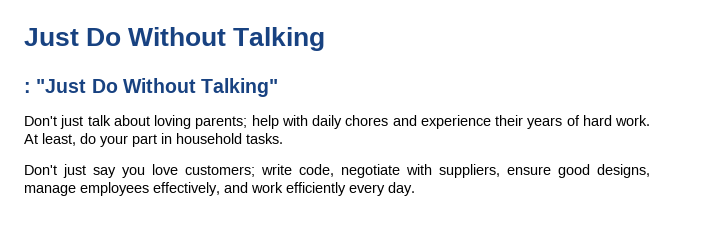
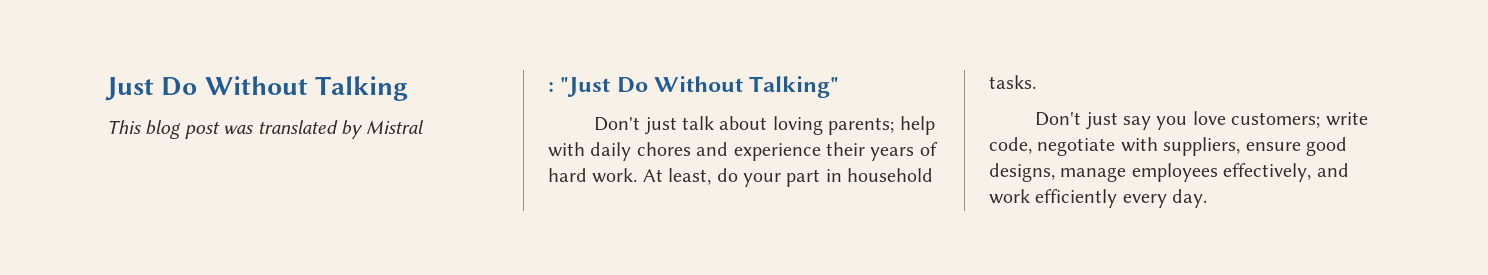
(326, 39) none -> [107,120,425,139] // This blog post was translated by Mistral

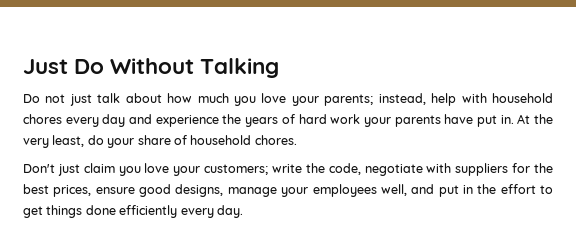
[107,120,425,139] [548,76,840,98] [594,116,935,135] [548,142,938,161] [548,168,934,187] [989,75,1036,89] [1035,111,1226,130] This blog post was translated by Mistral // : "Just Do Without Talking" // Don't just talk about loving parents; help with daily chores and experience their years of hard work. At least, do your part in household tasks. // Don't just say you love -> [23,93,553,106] [23,114,553,127] [23,135,297,148] [23,163,201,176] Do not just talk about how much you love your parents; instead, help with household chores every day and experience the years of hard work your parents have put in. At the very least, do your share of household chores. // Don't just claim you love your
(1368, 119) none -> [305,163,325,173] the
[1163,137,1347,156] [989,163,1349,182] [989,189,1030,204] suppliers, ensure good designs, manage employees effectively, and work -> [455,163,553,176] [23,184,553,197] [23,205,116,218] suppliers for the best prices, ensure good designs, manage your employees well, and put in the effort to get things done

